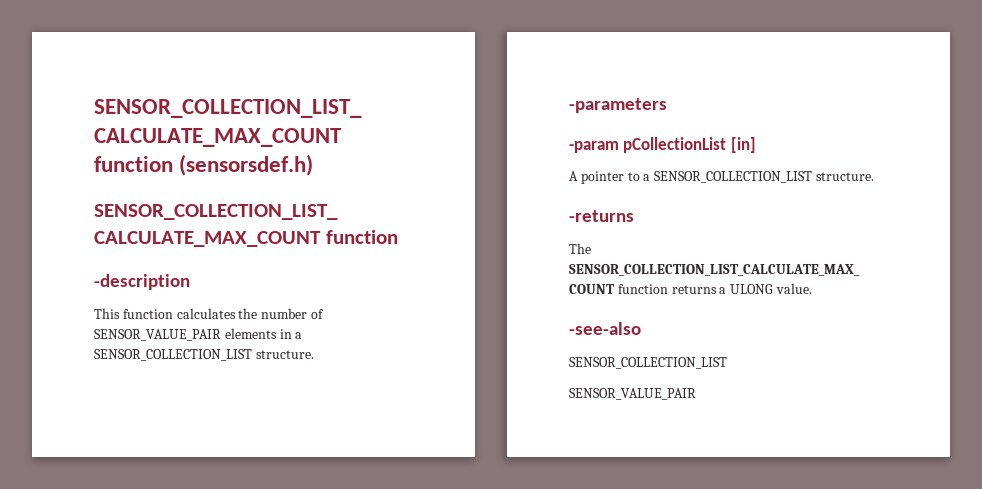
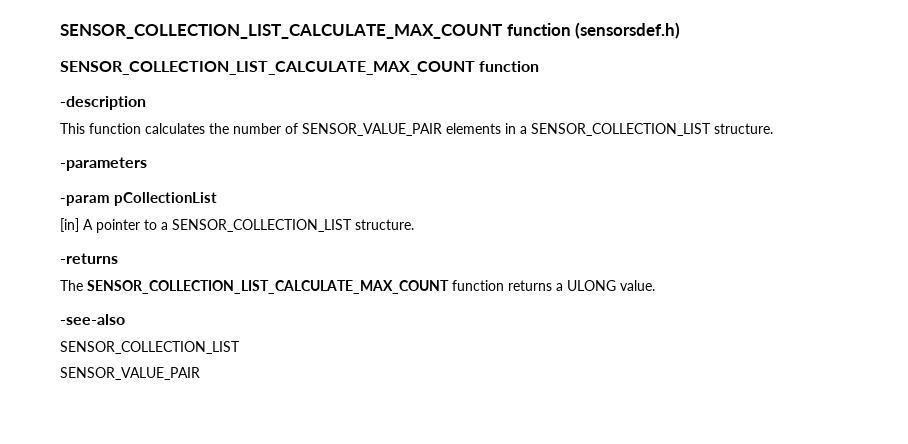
(727, 145) none -> (217, 199) //
(756, 145) // -> (79, 225) none

